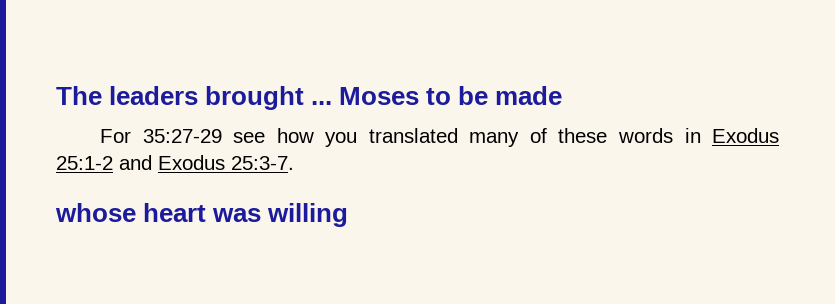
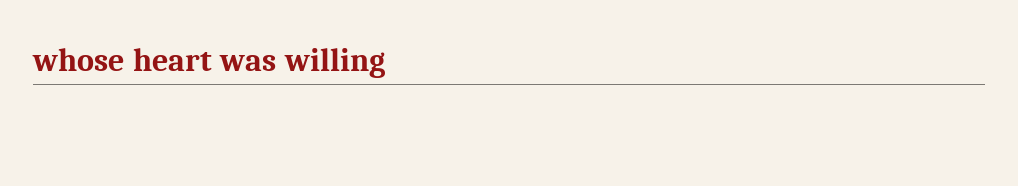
[56,86,563,110] [100,128,779,147] [56,155,294,170] The leaders brought ... Moses to be made // For 35:27-29 see how you translated many of these words in Exodus 25:1-2 and Exodus 25:3-7. // -> (32, 59) none

